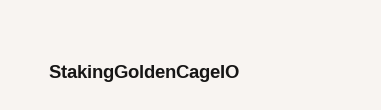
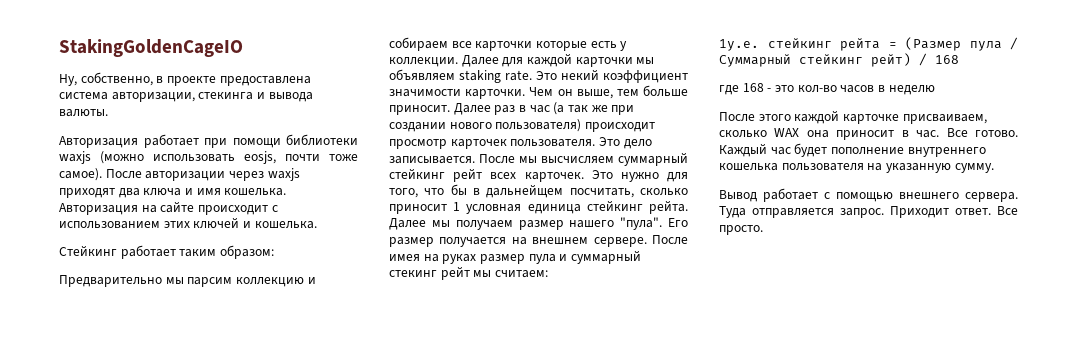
(239, 73) none -> [59,72,311,86] [59,92,313,102] [59,109,108,117] [59,134,358,148] [59,151,358,164] [59,168,300,181] [59,188,287,198] [59,201,278,215] [59,217,317,229] [59,245,274,259] [59,275,316,287] [389,37,628,51] [389,53,655,67] [389,69,688,83] [389,85,688,99] [389,102,635,115] [389,119,655,132] [389,137,652,149] [389,152,688,166] [389,168,688,182] [389,184,688,198] [389,200,688,214] [389,217,688,230] [389,235,688,247] [389,250,641,264] [389,266,548,280] [719,37,1018,51] [719,53,959,67] [719,83,935,95] [719,110,987,124] [719,128,1018,140] [719,143,986,157] [719,163,994,173] [719,188,1018,202] [719,206,1018,218] [719,225,763,235] // Ну, собственно, в проекте предоставлена система авторизации, стекинга и вывода валюты. // Авторизация работает при помощи библиотеки waxjs (можно использовать eosjs, почти тоже самое). После авторизации через waxjs приходят два ключа и имя кошелька. Авторизация на сайте происходит с использованием этих ключей и кошелька. // Стейкинг работает таким образом: // Предварительно мы парсим коллекцию и собираем все карточки которые есть у коллекции. Далее для каждой карточки мы объявляем staking rate. Это некий коэффициент значимости карточки. Чем он выше, тем больше приносит. Далее раз в час (а так же при создании нового пользователя) происходит просмотр карточек пользователя. Это дело записывается. После мы высчисляем суммарный стейкинг рейт всех карточек. Это нужно для того, что бы в дальнейщем посчитать, сколько приносит 1 условная единица стейкинг рейта. Далее мы получаем размер нашего "пула". Его размер получается на внешнем сервере. После имея на руках размер пула и суммарный стекинг рейт мы считаем: // 1у.е. стейкинг рейта = (Размер пула / Суммарный стейкинг рейт) / 168 // где 168 - это кол-во часов в неделю // После этого каждой карточке присваиваем, сколько WAX она приносит в час. Все готово. Каждый час будет пополнение внутреннего кошелька пользователя на указанную сумму. // Вывод работает с помощью внешнего сервера. Туда отправляется запрос. Приходит ответ. Все просто.

